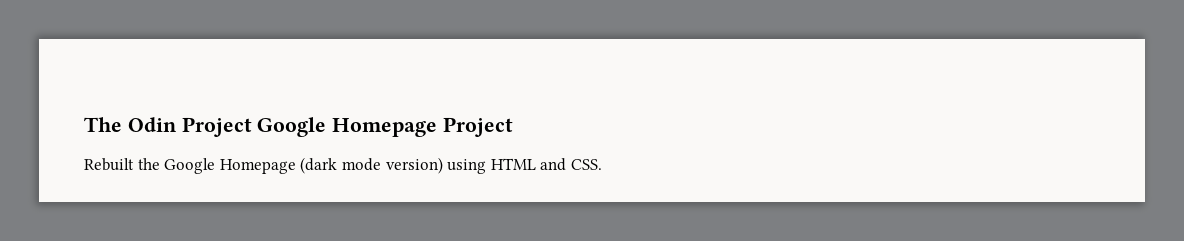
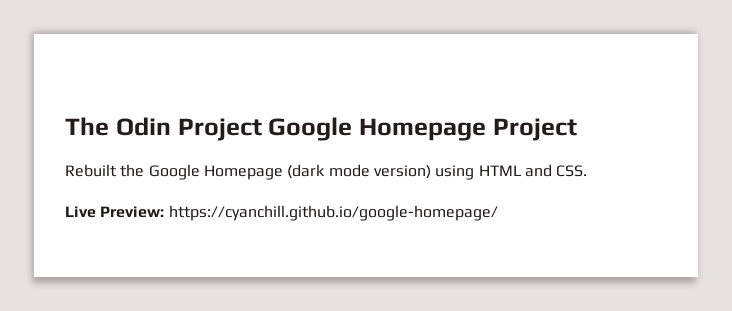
(602, 164) none -> [65,205,498,221] // Live Preview: https://cyanchill.github.io/google-homepage/

